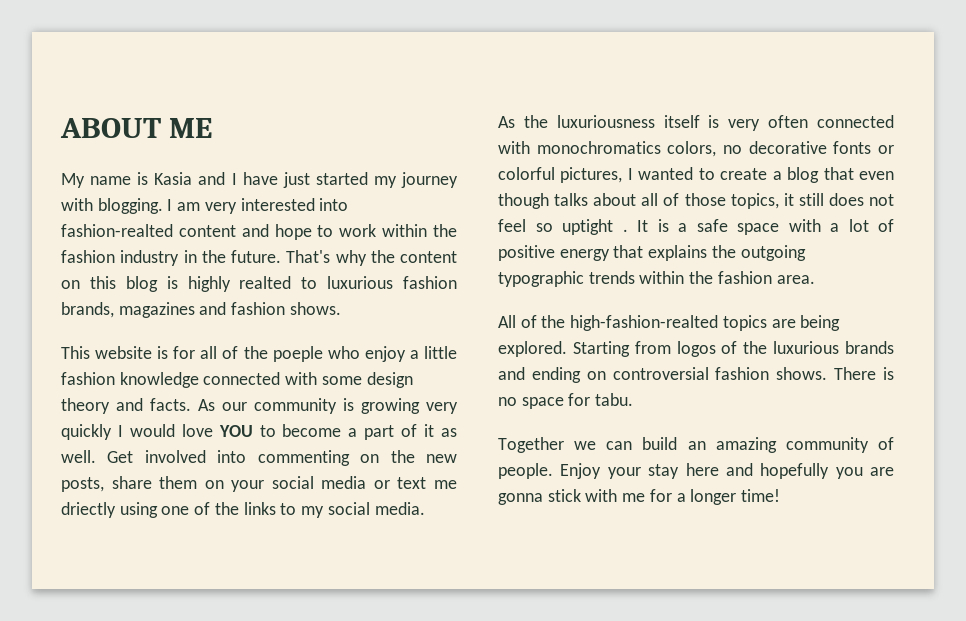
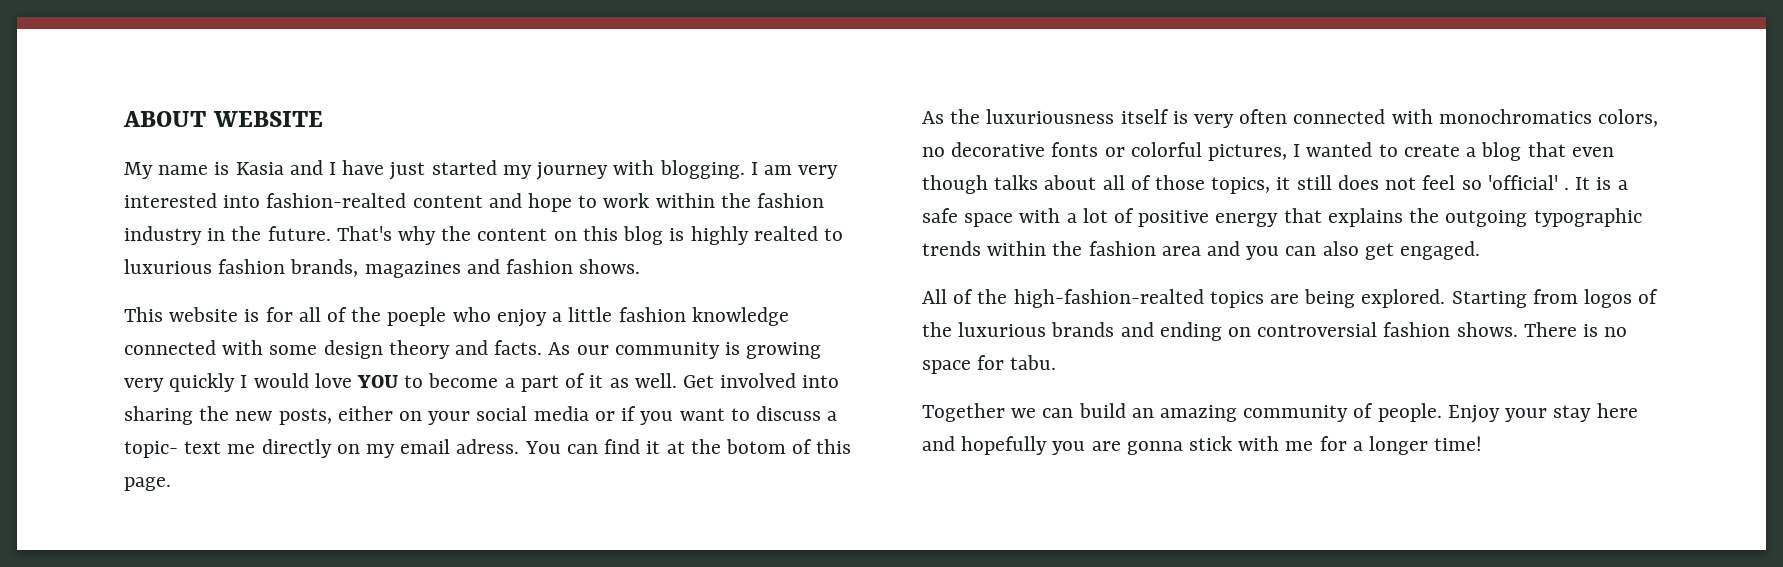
[169,118,213,138] ME -> [212,111,323,127] WEBSITE
[257,450,380,466] commenting on -> [124,406,193,425] sharing
[111,476,198,489] share them -> [337,406,393,421] either
[397,477,457,489] [61,502,425,518] text me driectly using one of the links to my social media. -> [621,406,838,425] [124,439,852,458] [124,477,171,491] if you want to discuss a topic- text me directly on my email adress. You can find it at the botom of this page.
[562,219,613,235] uptight -> [1487,175,1558,190] 'official'
[776,275,815,284] area. -> [1161,241,1481,260] area and you can also get engaged.

